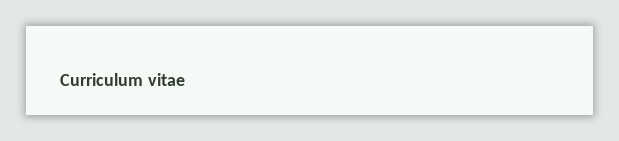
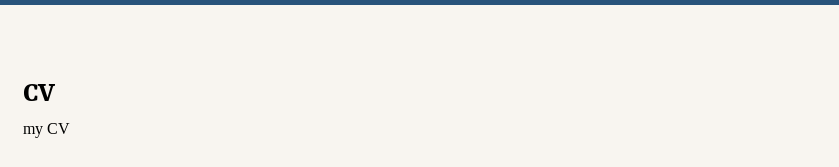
[60,73,185,86] Curriculum vitae -> [23,84,56,101] [23,123,71,138] CV // my CV

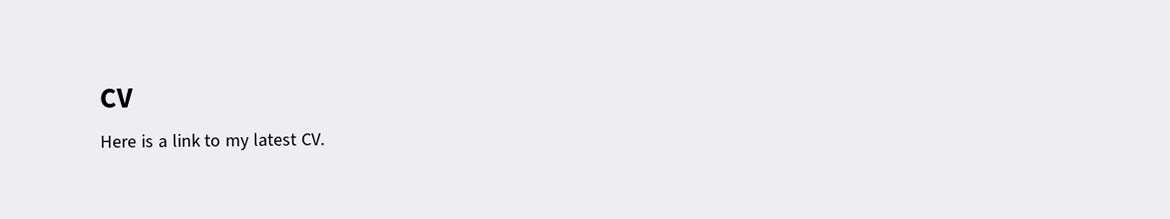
[23,123,71,138] my CV -> [100,132,326,151] Here is a link to my latest CV.

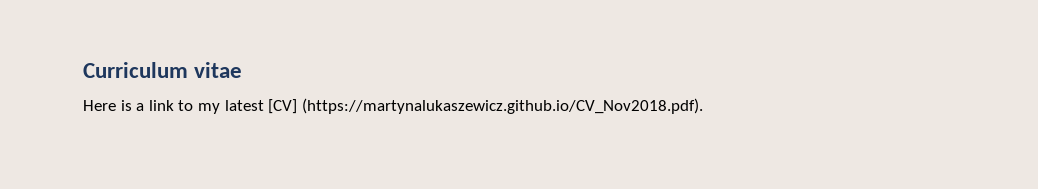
[99,88,134,108] CV -> [83,62,243,78] Curriculum vitae
[301,133,326,146] CV. -> [268,98,703,114] [CV] (https://martynalukaszewicz.github.io/CV_Nov2018.pdf).

